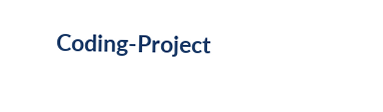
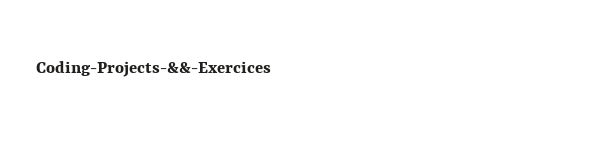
[56,33,212,58] Coding-Project -> [36,61,271,77] Coding-Projects-&&-Exercices

